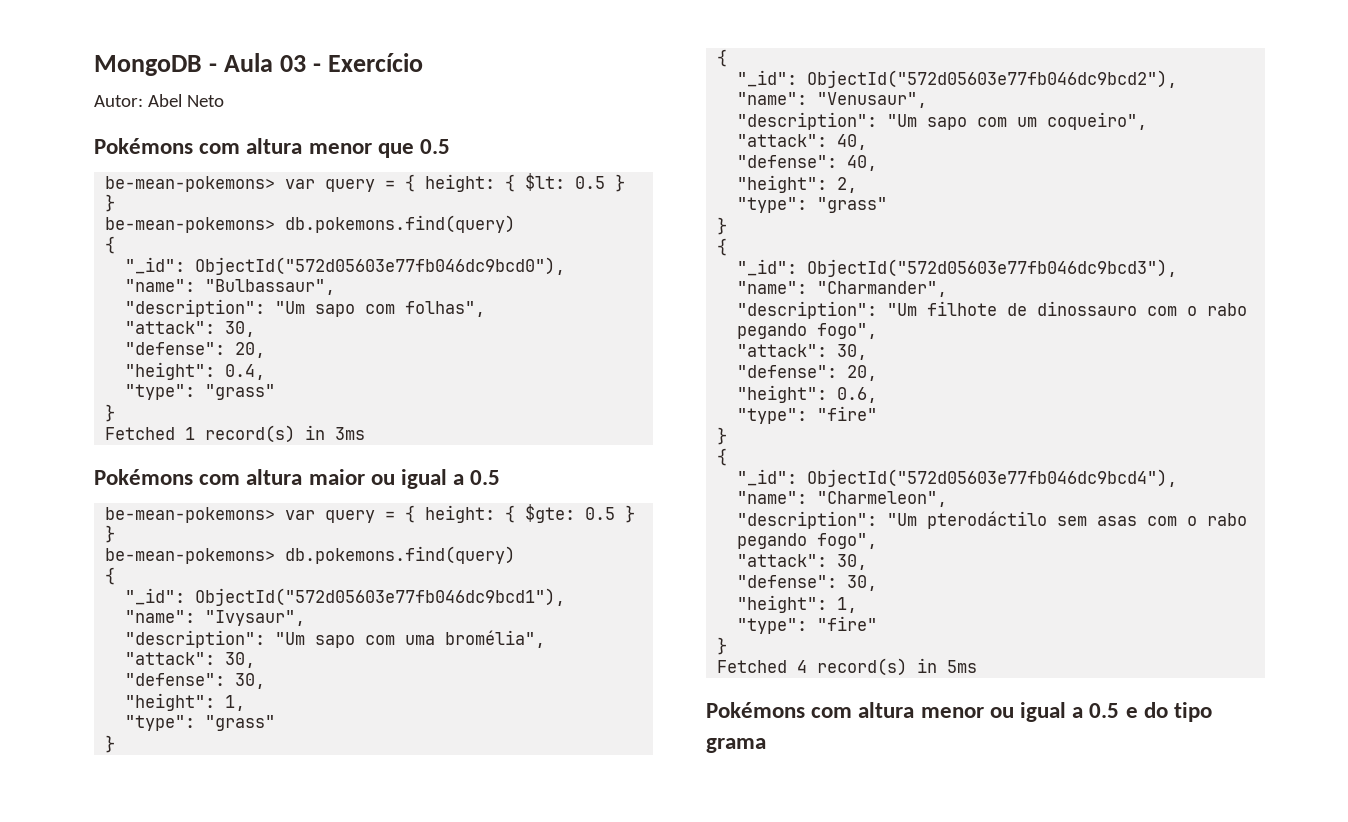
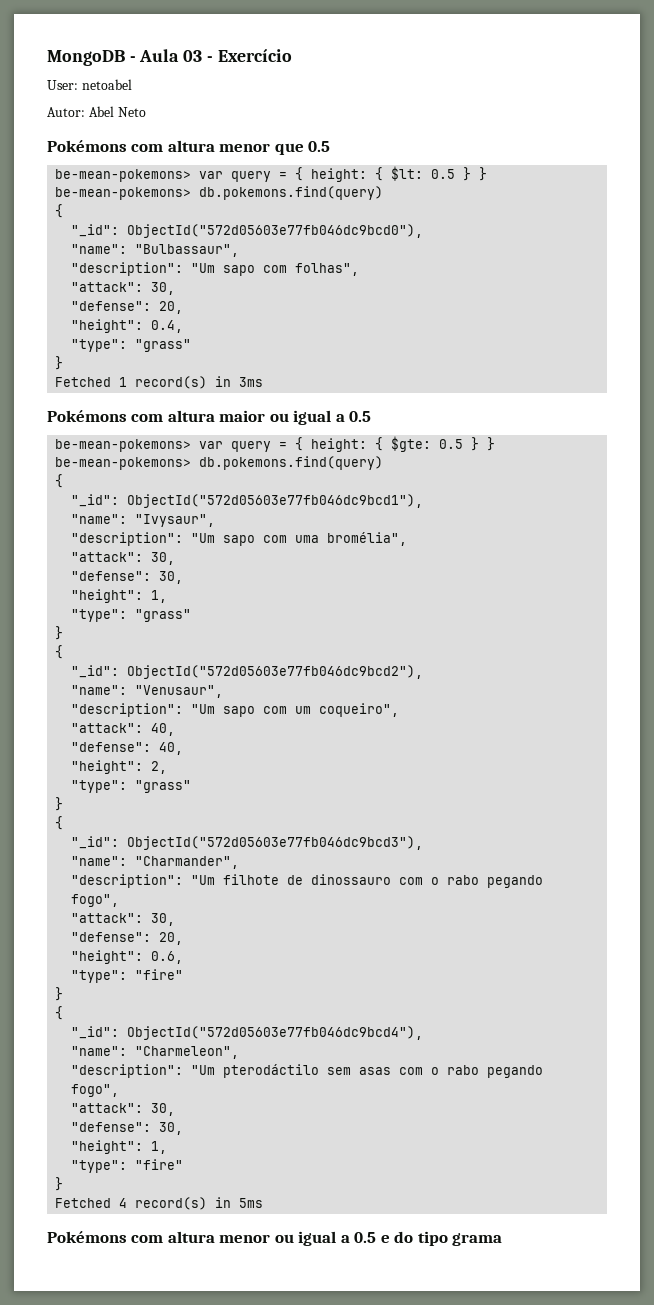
(424, 62) none -> [47,79,132,90] // User: netoabel

